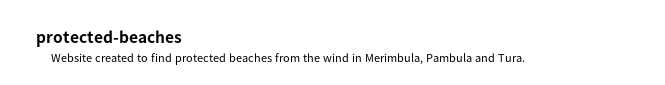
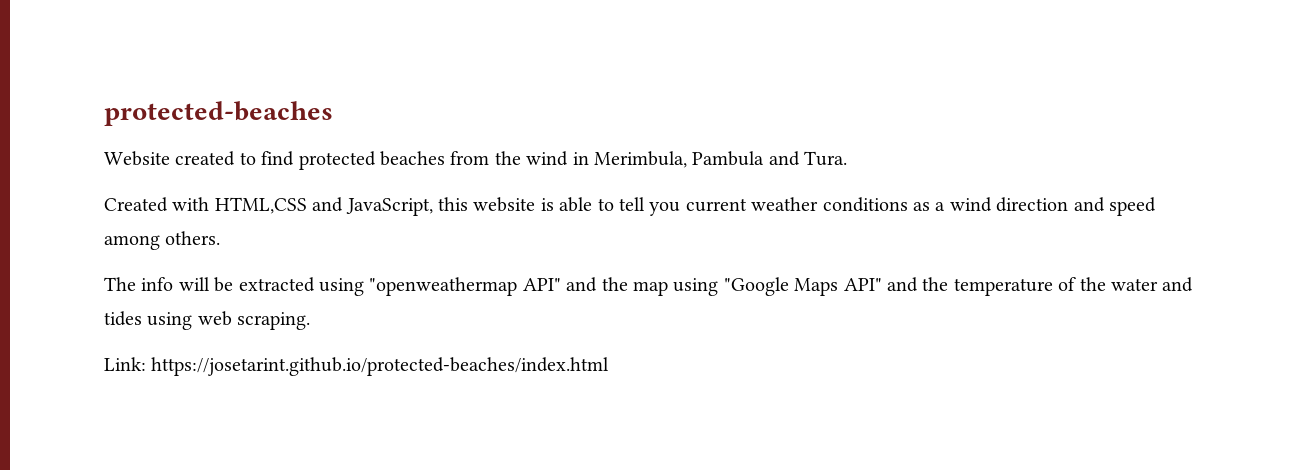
(525, 58) none -> [104,197,1156,216] [104,231,221,250] [104,277,1194,296] [104,311,311,330] [104,357,610,376] // Created with HTML,CSS and JavaScript, this website is able to tell you current weather conditions as a wind direction and speed among others. // The info will be extracted using "openweathermap API" and the map using "Google Maps API" and the temperature of the water and tides using web scraping. // Link: https://josetarint.github.io/protected-beaches/index.html

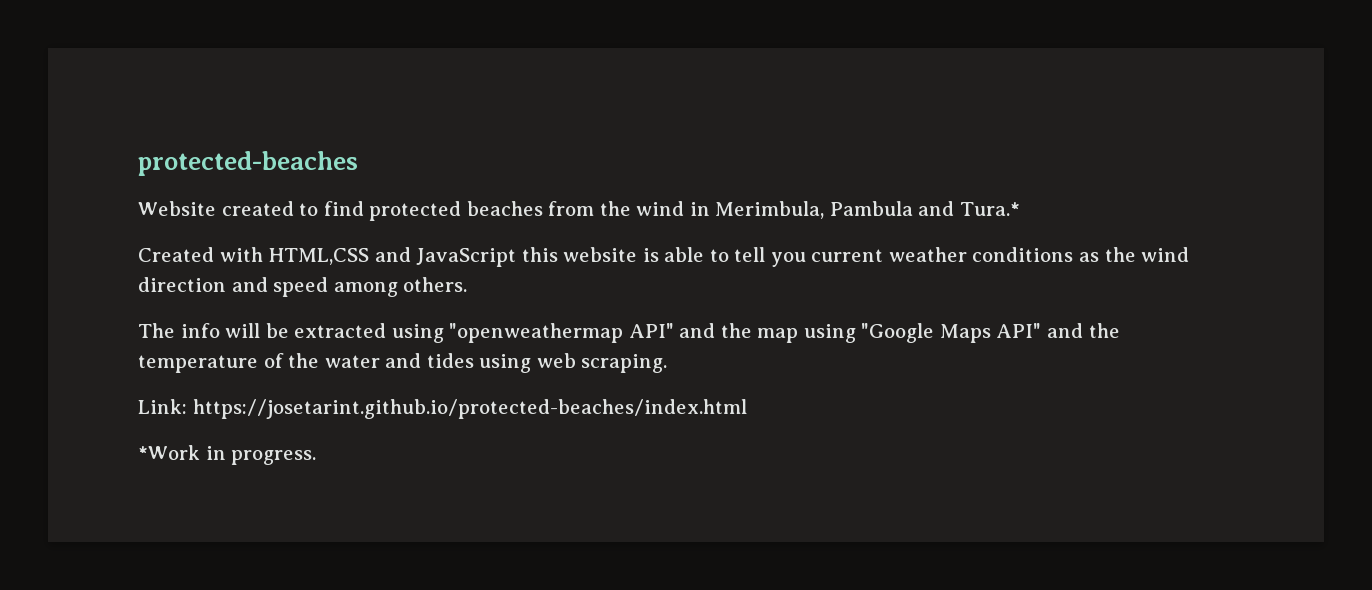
[804,151,848,166] Tura. -> [959,202,1020,216] Tura.*
[345,198,433,216] JavaScript, -> [416,248,517,267] JavaScript
[935,202,946,211] a -> [1104,247,1136,262] the
(610, 366) none -> [138,445,317,465] // *Work in progress.

